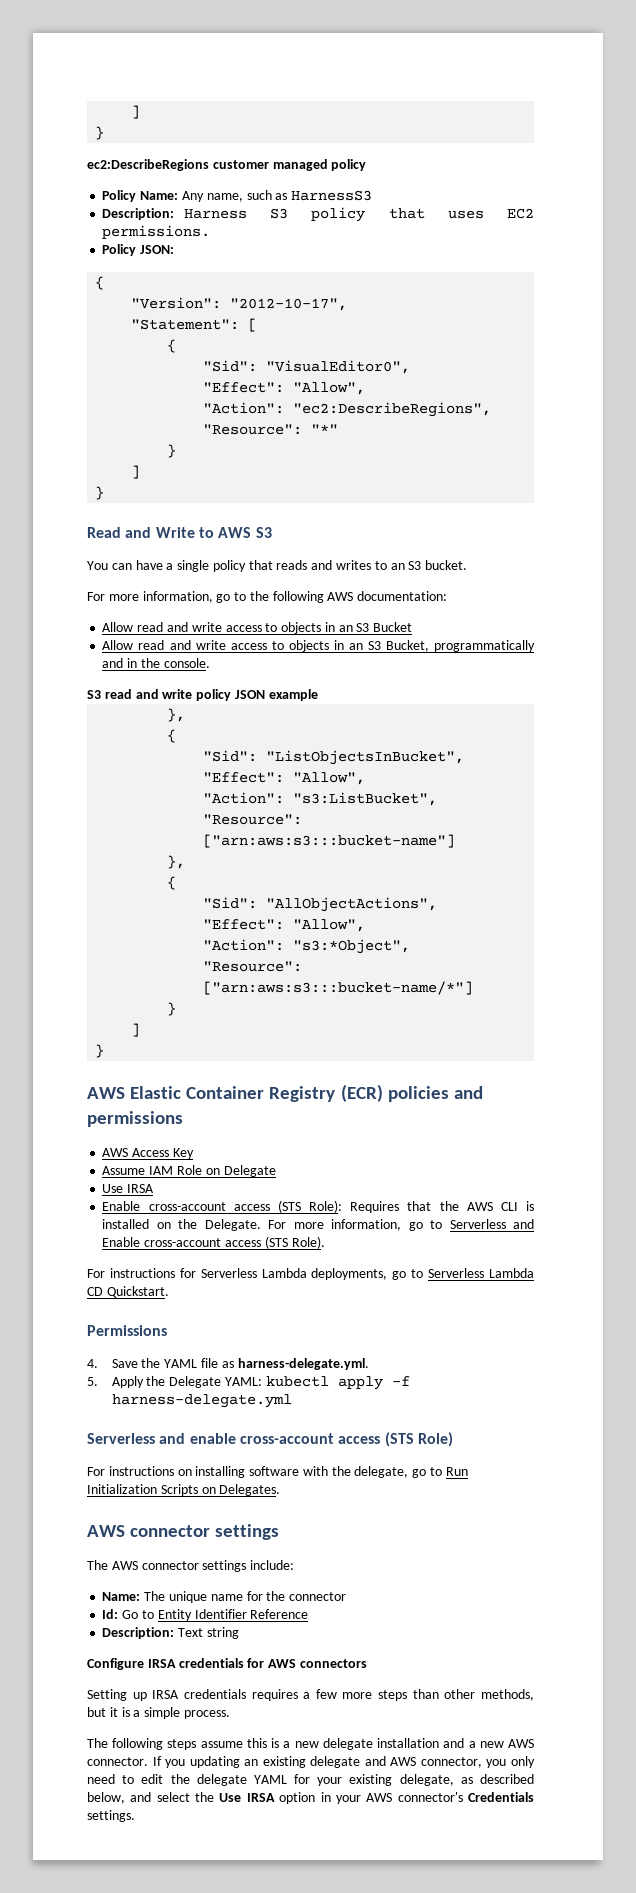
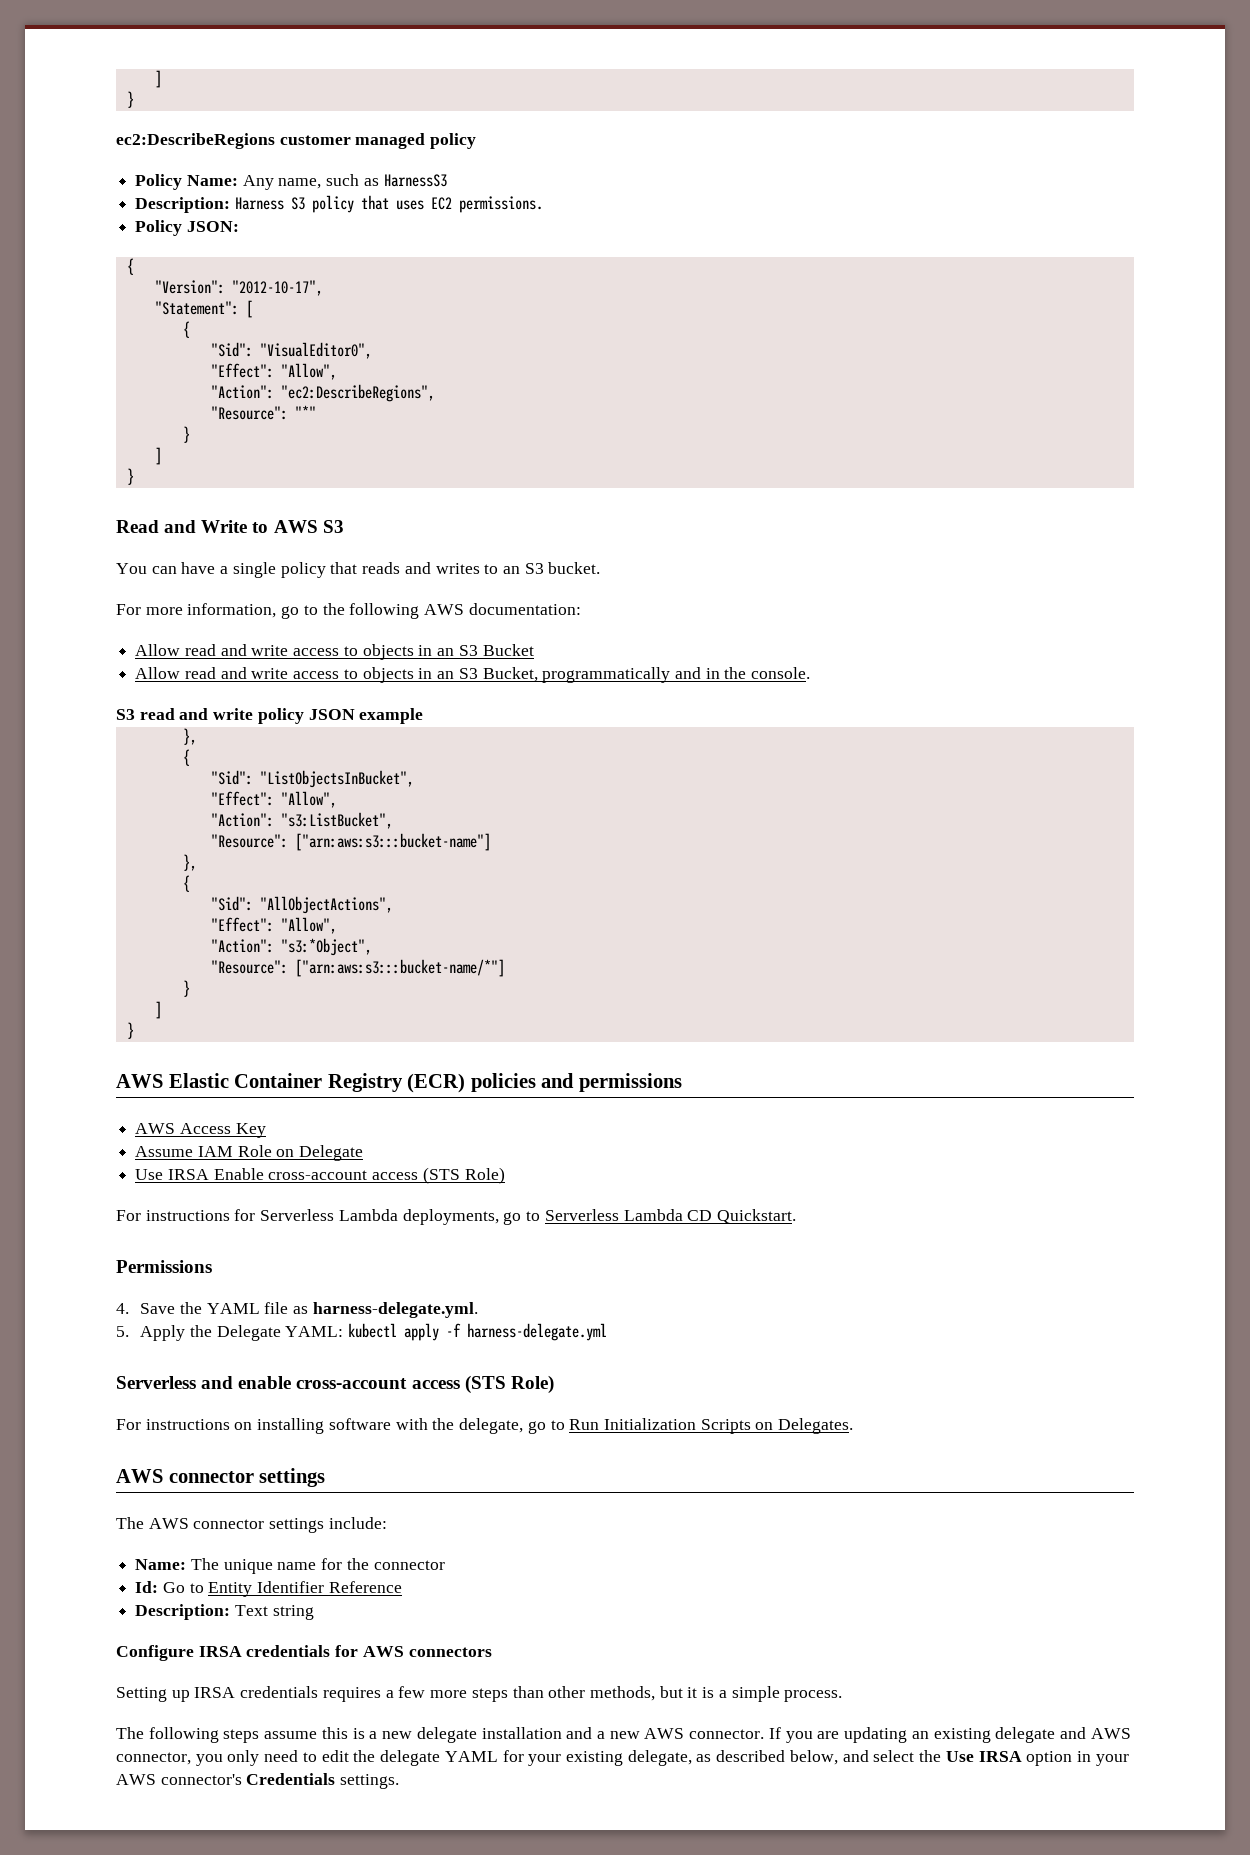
[102,1200,535,1213] [102,1219,534,1231] [102,1236,325,1249] // Enable cross-account access (STS Role): Requires that the AWS CLI is installed on the Delegate. For more information, go to Serverless and Enable cross-account access (STS Role). -> [213,1167,505,1184] Enable cross-account access (STS Role)
(186, 1763) none -> [817,1731,840,1739] are

